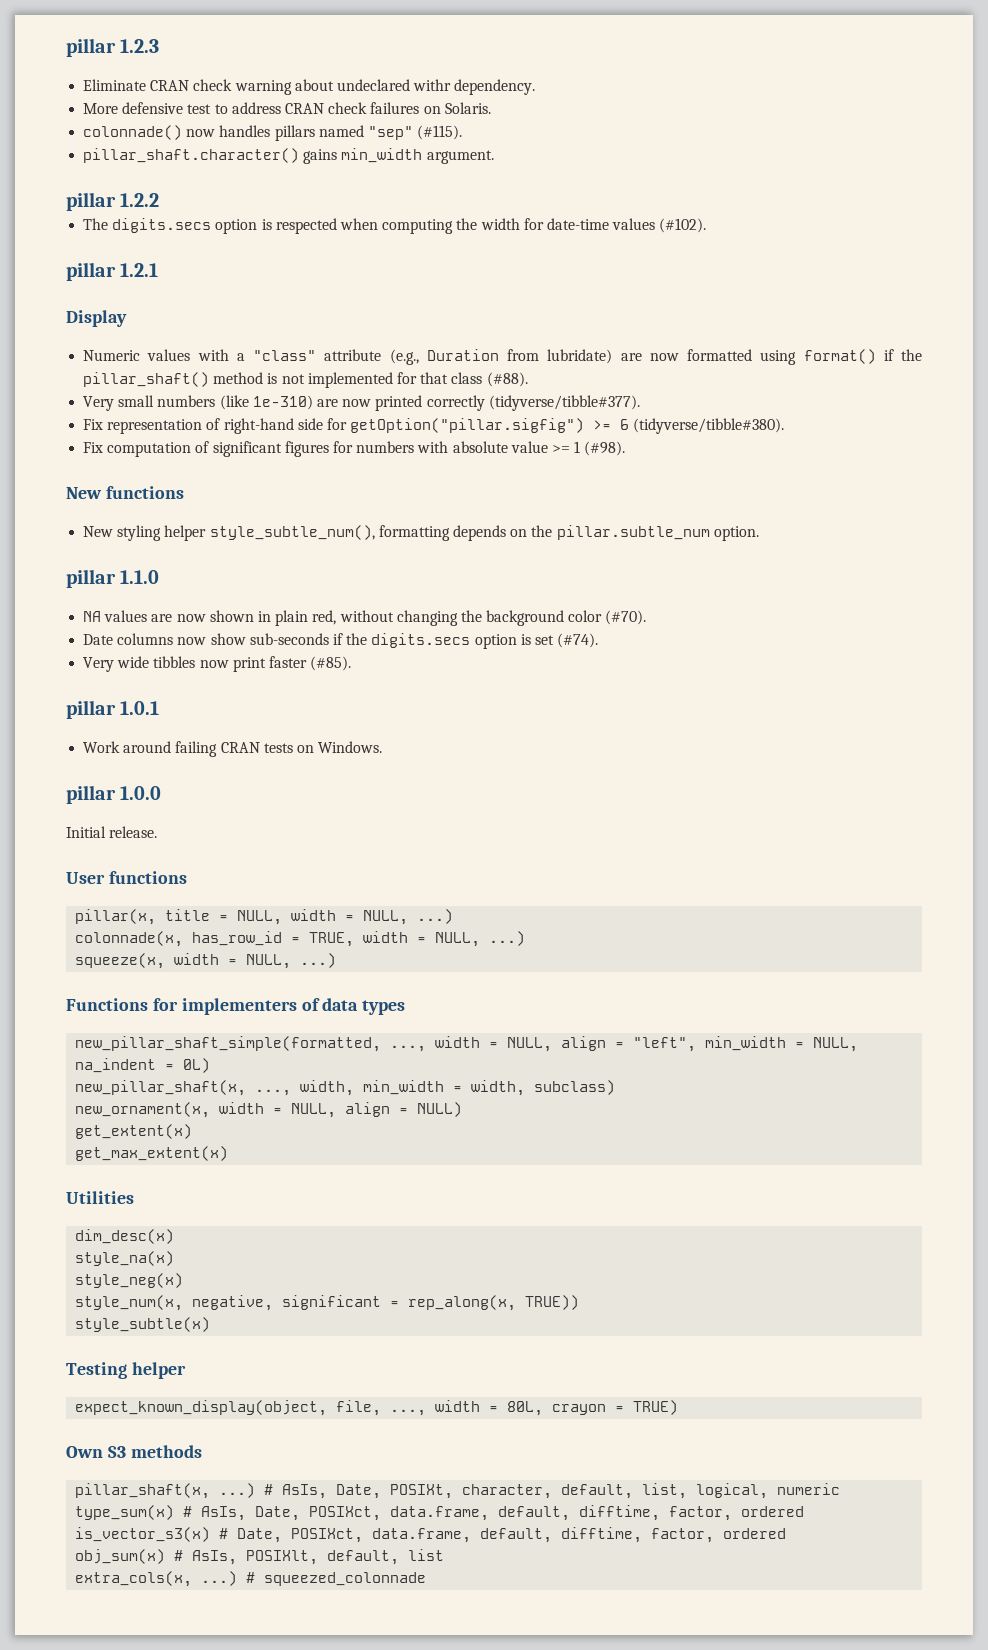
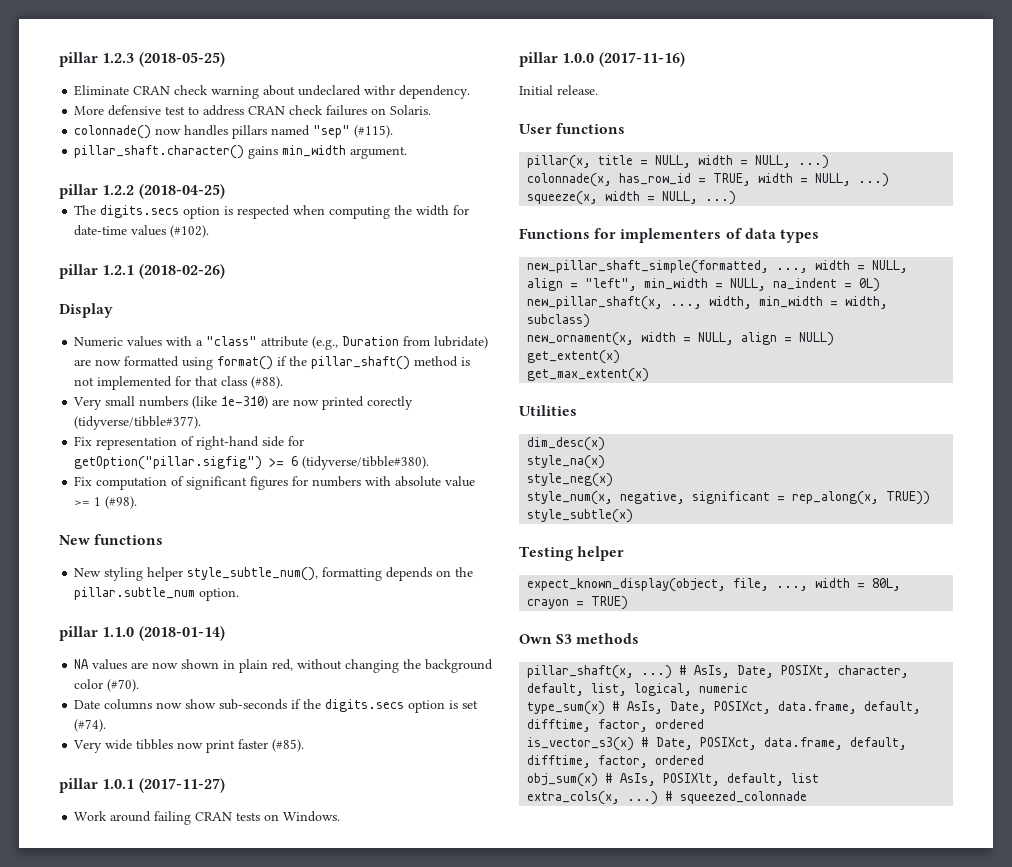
(160, 46) none -> [138,52,225,67] (2018-05-25)
(160, 200) none -> [138,184,225,199] (2018-04-25)
(159, 270) none -> [138,264,225,279] (2018-02-26)
[426,395,485,411] correctly -> [367,396,414,410] corectly
(160, 577) none -> [138,626,225,641] (2018-01-14)
(160, 708) none -> [138,778,225,793] (2017-11-27)
(162, 793) none -> [598,52,685,67] (2017-11-16)

